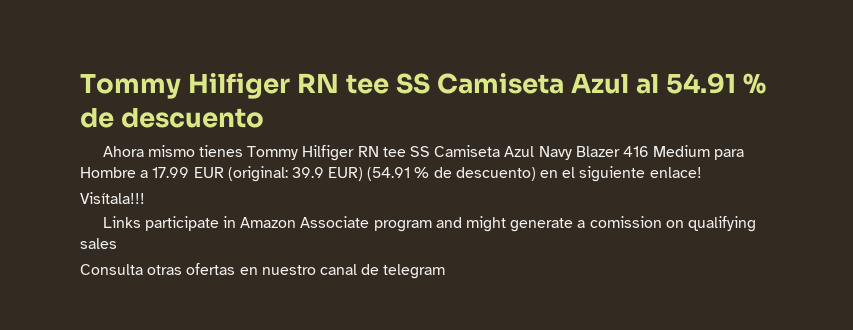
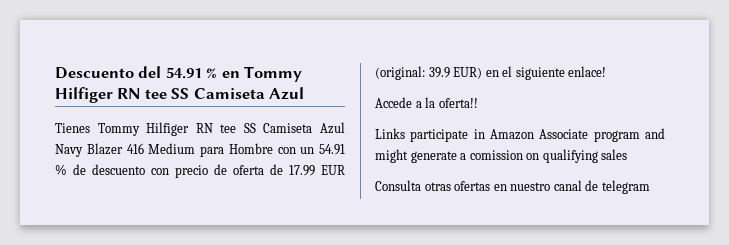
[80,73,767,99] [80,108,265,128] [102,145,244,157] Tommy Hilfiger RN tee SS Camiseta Azul al 54.91 % de descuento // Ahora mismo tienes -> [55,66,303,82] [55,87,305,103] [55,123,90,133] Descuento del 54.91 % en Tommy Hilfiger RN tee SS Camiseta Azul // Tienes
[140,170,149,178] a -> [277,144,345,155] [55,164,283,178] con un 54.91 % de descuento con precio de oferta de
[367,167,536,181] (54.91 % de descuento) -> (483, 73) none
[80,192,145,204] Visítala!!! -> [375,97,478,108] Accede a la oferta!!

